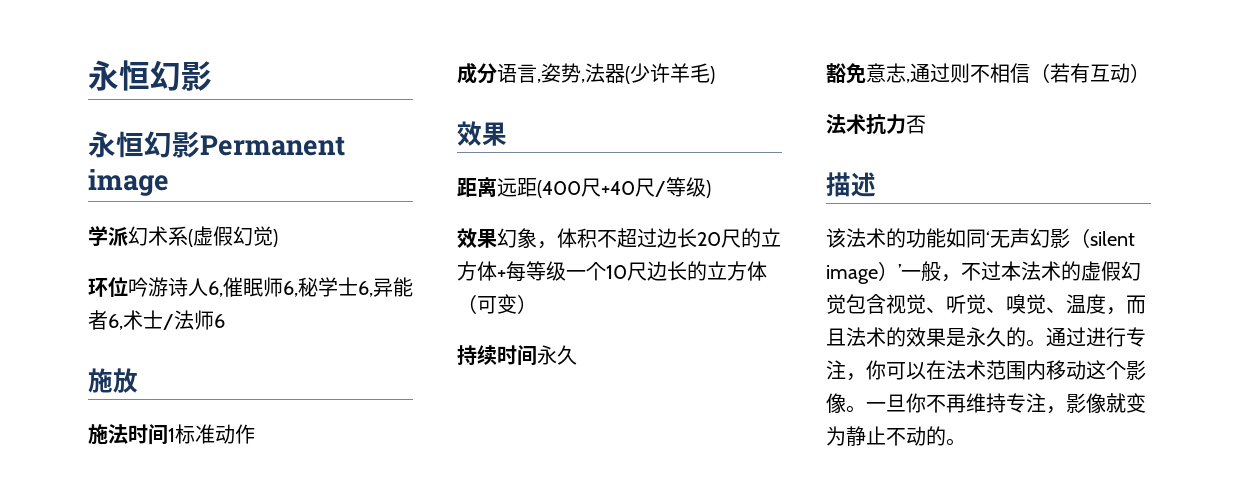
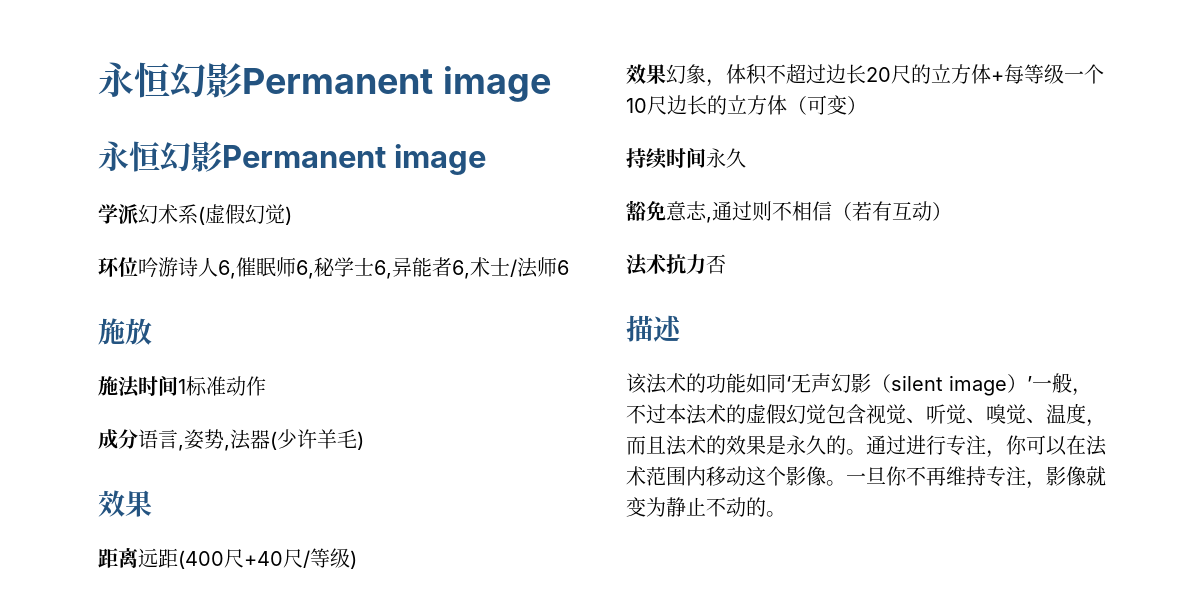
[88,60,212,91] 永恒幻影 -> [98,62,551,102] 永恒幻影Permanent image

